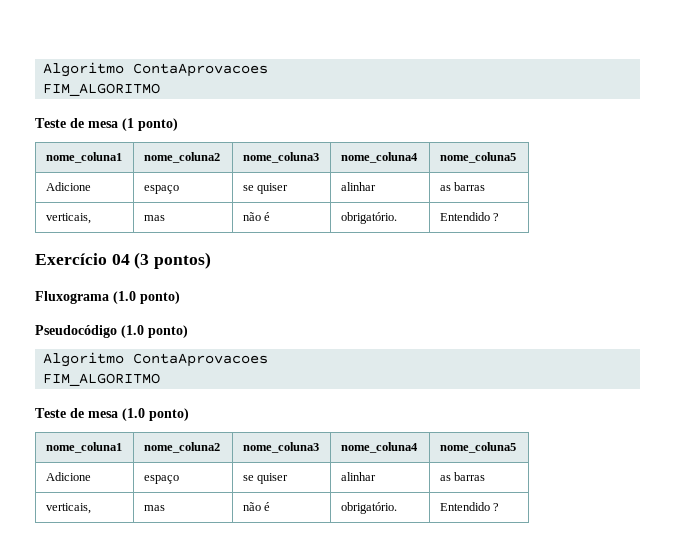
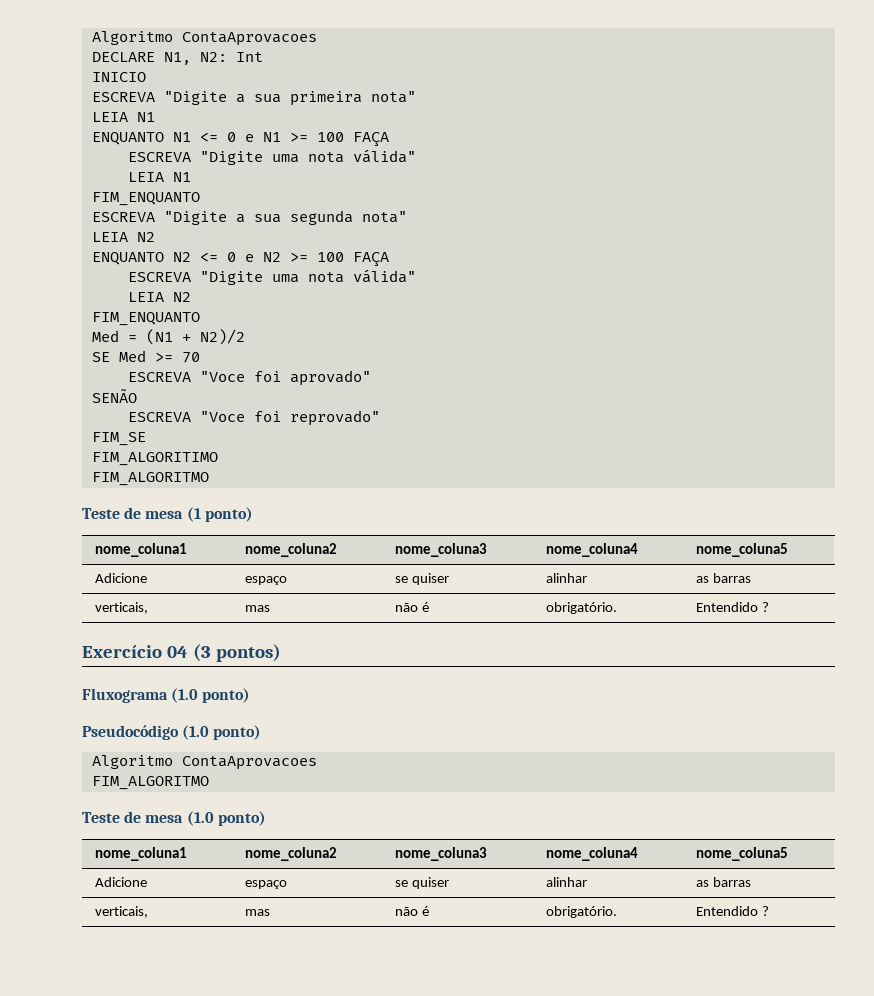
[43,62,269,77] Algoritmo ContaAprovacoes -> [91,31,317,46] [91,52,263,65] [91,72,146,82] [91,91,416,106] [91,112,155,122] [91,132,389,147] [127,149,416,165] [127,172,191,182] [91,192,200,206] [91,210,407,225] [91,232,155,242] [91,252,389,267] [127,269,416,285] [127,292,191,302] [91,312,200,326] [91,329,245,345] [91,350,200,363] [127,370,371,386] [91,389,137,403] [127,410,380,426] [91,432,146,446] [91,452,218,466] Algoritmo ContaAprovacoes // DECLARE N1, N2: Int // INICIO // ESCREVA "Digite a sua primeira nota" // LEIA N1 // ENQUANTO N1 <= 0 e N1 >= 100 FAÇA // ESCREVA "Digite uma nota válida" // LEIA N1 // FIM_ENQUANTO // ESCREVA "Digite a sua segunda nota" // LEIA N2 // ENQUANTO N2 <= 0 e N2 >= 100 FAÇA // ESCREVA "Digite uma nota válida" // LEIA N2 // FIM_ENQUANTO // Med = (N1 + N2)/2 // SE Med >= 70 // ESCREVA "Voce foi aprovado" // SENÃO // ESCREVA "Voce foi reprovado" // FIM_SE // FIM_ALGORITIMO

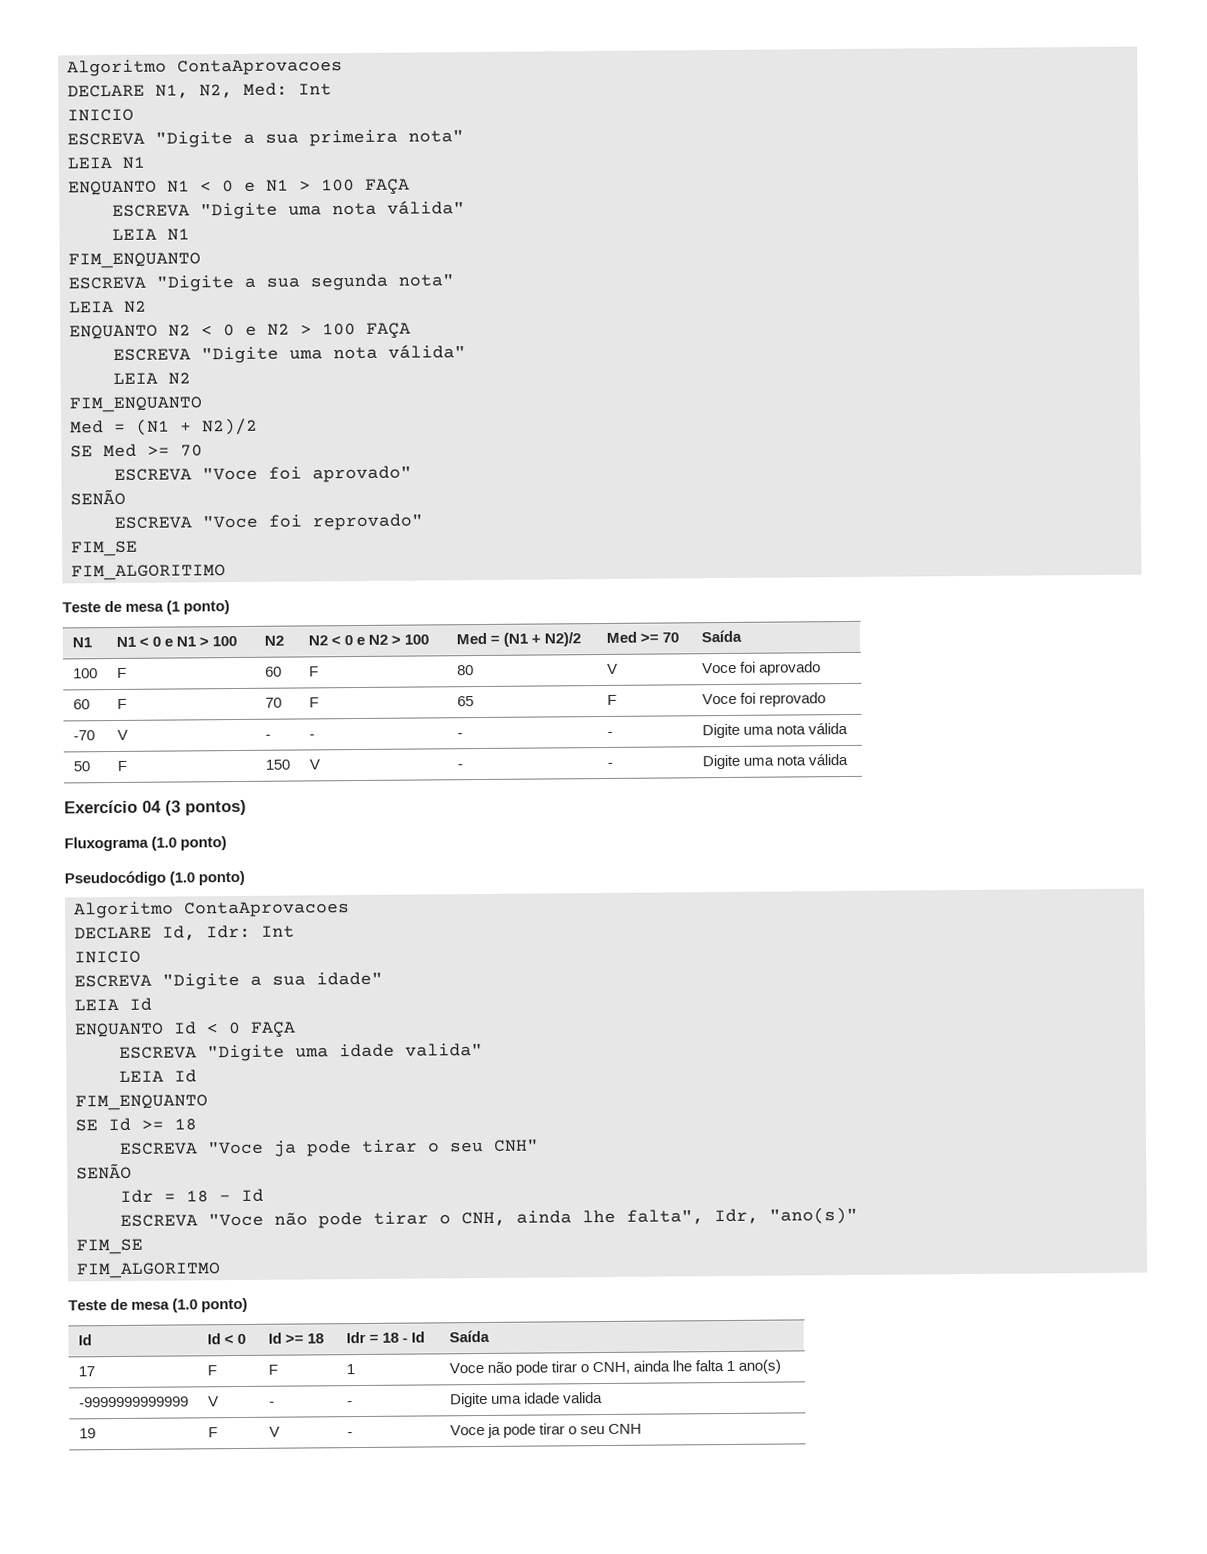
[199,52,227,62] N2: -> [199,82,288,99] N2, Med:
[199,132,308,142] <= 0 e N1 >= -> [200,179,311,193] < 0 e N1 >
[199,252,308,262] <= 0 e N2 >= -> [201,323,312,337] < 0 e N2 >
[91,472,209,486] // FIM_ALGORITMO -> (226, 572) none
[94,543,187,557] [244,543,337,557] [394,543,487,557] [545,543,638,557] [695,543,788,557] [94,573,147,583] [244,576,287,585] [394,573,449,585] [545,573,587,583] [695,573,751,583] [94,602,148,614] [244,605,270,612] [394,602,429,612] [545,602,617,614] [695,602,769,612] nome_coluna1 | nome_coluna2 | nome_coluna3 | nome_coluna4 | nome_coluna5 // Adicione | espaço | se quiser | alinhar | as barras // verticais, | mas | não é | obrigatório. | Entendido ? -> [71,637,92,648] [115,635,238,647] [263,635,284,646] [307,634,430,646] [455,632,581,647] [605,631,679,643] [700,629,742,643] [72,668,98,679] [116,667,127,678] [264,666,282,677] [308,666,319,677] [456,665,474,676] [606,663,618,674] [701,661,821,676] [72,699,90,710] [116,698,127,709] [264,697,282,708] [308,697,319,708] [456,696,474,707] [606,694,617,705] [701,692,826,707] [72,730,95,741] [116,729,128,740] [264,734,271,739] [308,734,315,739] [456,733,463,738] [606,731,613,736] [701,722,848,739] [72,761,90,772] [116,760,127,771] [264,759,290,770] [308,759,320,770] [456,764,463,769] [606,762,613,767] [701,753,848,770] N1 | N1 < 0 e N1 > 100 | N2 | N2 < 0 e N2 > 100 | Med = (N1 + N2)/2 | Med >= 70 | Saída // 100 | F | 60 | F | 80 | V | Voce foi aprovado // 60 | F | 70 | F | 65 | F | Voce foi reprovado // -70 | V | - | - | - | - | Digite uma nota válida // 50 | F | 150 | V | - | - | Digite uma nota válida
(317, 763) none -> [74,924,295,941] [74,950,141,964] [74,971,383,990] [74,997,152,1011] [75,1021,296,1038] [119,1043,483,1062] [119,1069,197,1083] [75,1094,208,1111] [75,1117,197,1132] [119,1138,539,1157] [76,1162,132,1180] [120,1188,264,1203] [120,1206,858,1229] [76,1238,143,1255] // DECLARE Id, Idr: Int // INICIO // ESCREVA "Digite a sua idade" // LEIA Id // ENQUANTO Id < 0 FAÇA // ESCREVA "Digite uma idade valida" // LEIA Id // FIM_ENQUANTO // SE Id >= 18 // ESCREVA "Voce ja pode tirar o seu CNH" // SENÃO // Idr = 18 - Id // ESCREVA "Voce não pode tirar o CNH, ainda lhe falta", Idr, "ano(s)" // FIM_SE
[94,847,187,861] [244,847,337,861] [394,847,487,861] [545,847,638,861] [695,847,788,861] [94,877,147,887] [244,880,287,889] [394,877,449,889] [545,877,587,887] [695,877,751,887] [94,906,148,918] [244,909,270,916] [394,906,429,916] [545,906,617,918] [695,906,769,916] nome_coluna1 | nome_coluna2 | nome_coluna3 | nome_coluna4 | nome_coluna5 // Adicione | espaço | se quiser | alinhar | as barras // verticais, | mas | não é | obrigatório. | Entendido ? -> [77,1334,92,1346] [206,1333,246,1345] [267,1332,324,1344] [345,1331,425,1344] [448,1329,490,1343] [77,1366,95,1377] [206,1365,217,1376] [267,1364,278,1375] [345,1364,355,1375] [448,1359,782,1376] [78,1396,189,1408] [207,1396,219,1407] [268,1401,275,1406] [346,1401,353,1406] [449,1392,603,1408] [78,1428,96,1439] [207,1427,218,1438] [268,1426,280,1437] [346,1432,353,1437] [449,1423,643,1438] Id | Id < 0 | Id >= 18 | Idr = 18 - Id | Saída // 17 | F | F | 1 | Voce não pode tirar o CNH, ainda lhe falta 1 ano(s) // -9999999999999 | V | - | - | Digite uma idade valida // 19 | F | V | - | Voce ja pode tirar o seu CNH

